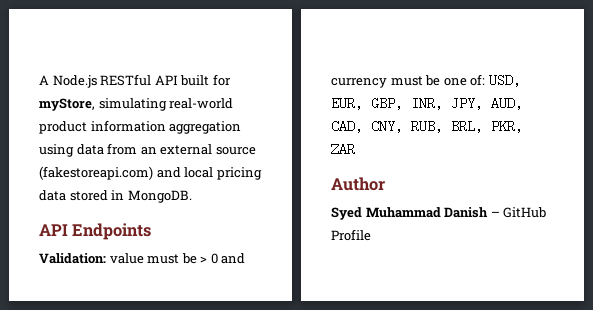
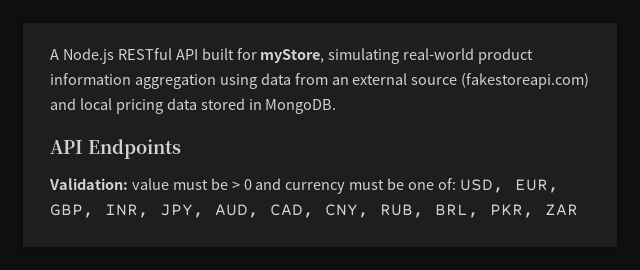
[331,177,385,191] [331,207,547,220] [331,229,371,241] // Author // Syed Muhammad Danish – GitHub Profile -> (578, 210) none

